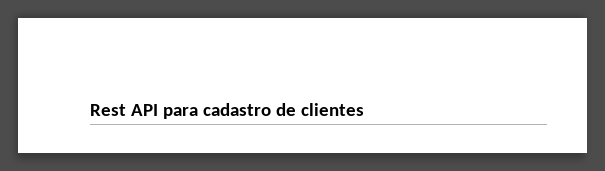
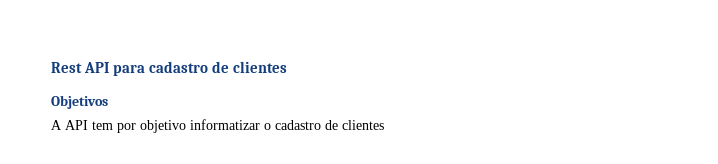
(364, 109) none -> [51,95,108,109] [51,119,384,133] // Objetivos // A API tem por objetivo informatizar o cadastro de clientes

